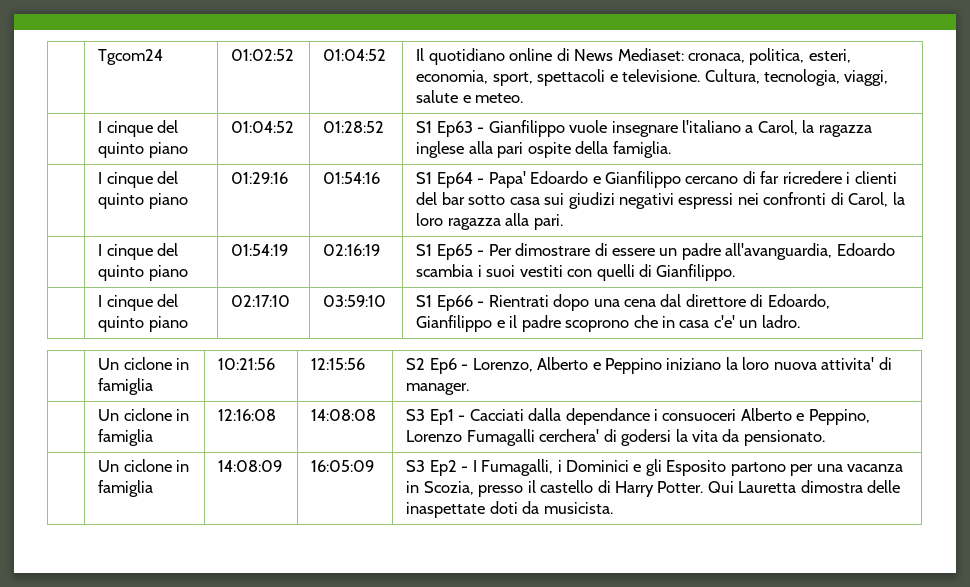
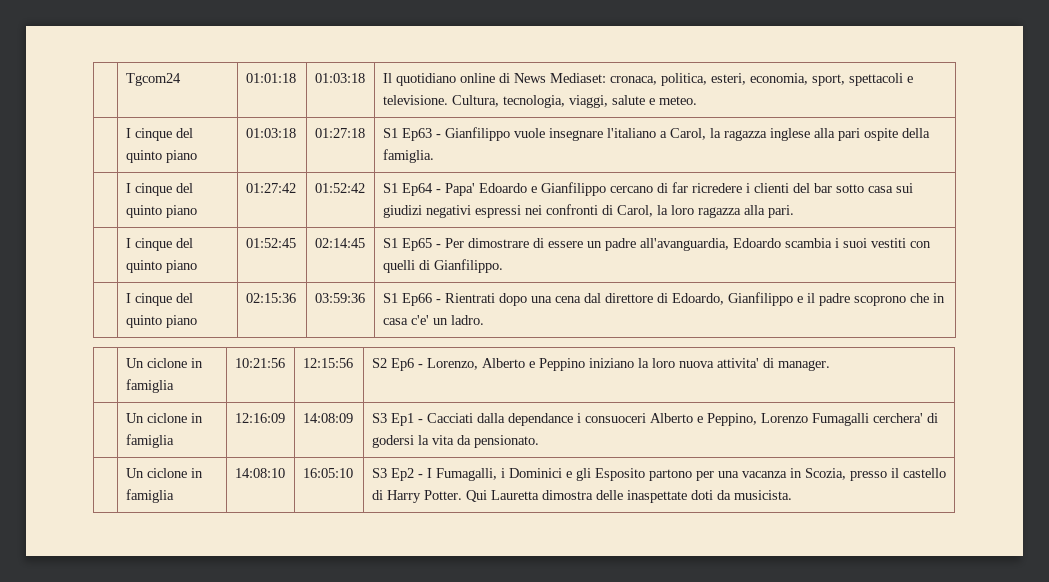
[231,49,295,61] [323,49,387,61] 01:02:52 | 01:04:52 -> [245,73,296,83] [314,73,365,83] 01:01:18 | 01:03:18
[231,121,295,133] [323,121,385,133] 01:04:52 | 01:28:52 -> [245,128,296,138] [314,128,365,138] 01:03:18 | 01:27:18
[231,172,289,184] [323,172,381,184] 01:29:16 | 01:54:16 -> [245,183,296,193] [314,183,365,193] 01:27:42 | 01:52:42
[231,244,289,256] [323,244,381,256] 01:54:19 | 02:16:19 -> [245,238,296,248] [314,238,365,248] 01:52:45 | 02:14:45
[231,295,291,307] [323,295,387,307] 02:17:10 | 03:59:10 -> [245,293,296,303] [314,293,365,303] 02:15:36 | 03:59:36
[218,409,277,421] [311,409,377,421] 12:16:08 | 14:08:08 -> [234,413,285,423] [302,413,353,423] 12:16:09 | 14:08:09
[218,460,283,472] [311,460,375,472] 14:08:09 | 16:05:09 -> [234,468,285,478] [302,468,353,478] 14:08:10 | 16:05:10

